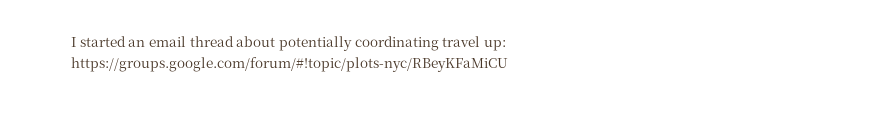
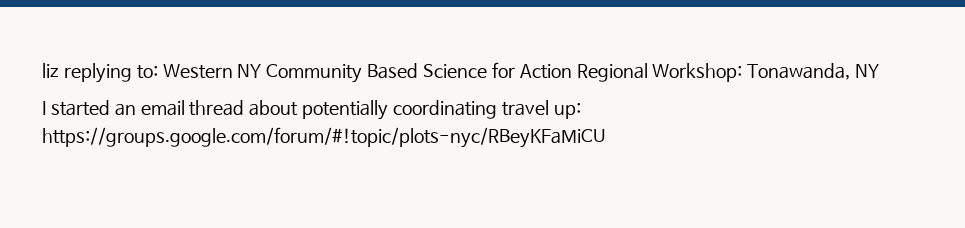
(71, 42) none -> [42,62,880,83] liz replying to: Western NY Community Based Science for Action Regional Workshop: Tonawanda, NY //

